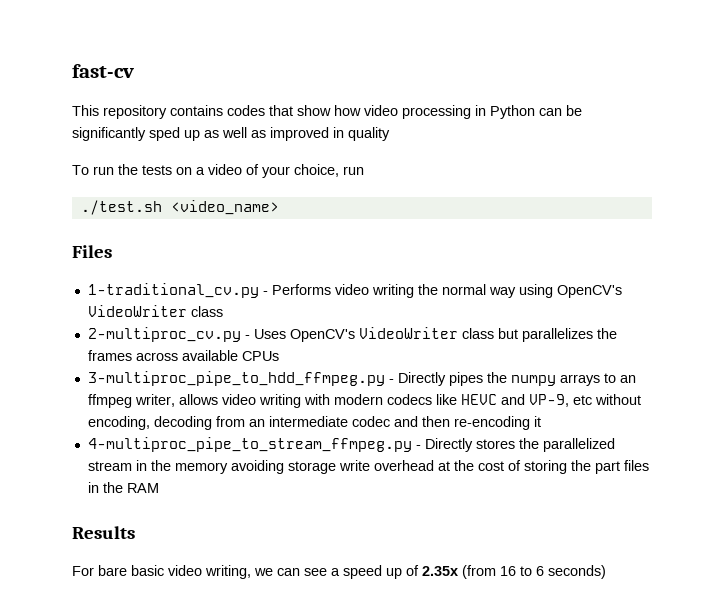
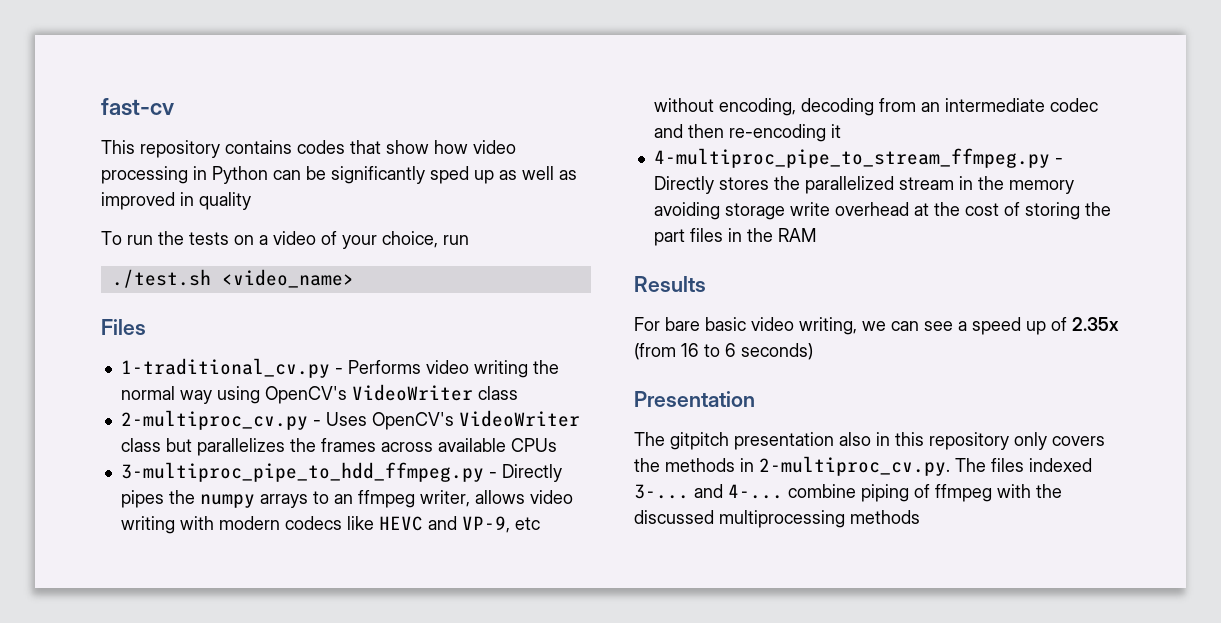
(606, 572) none -> [634,391,755,407] [634,432,1105,450] [634,456,1092,476] [634,484,1062,502] [634,510,920,528] // Presentation // The gitpitch presentation also in this repository only covers the methods in 2-multiproc_cv.py. The files indexed 3-... and 4-... combine piping of ffmpeg with the discussed multiprocessing methods

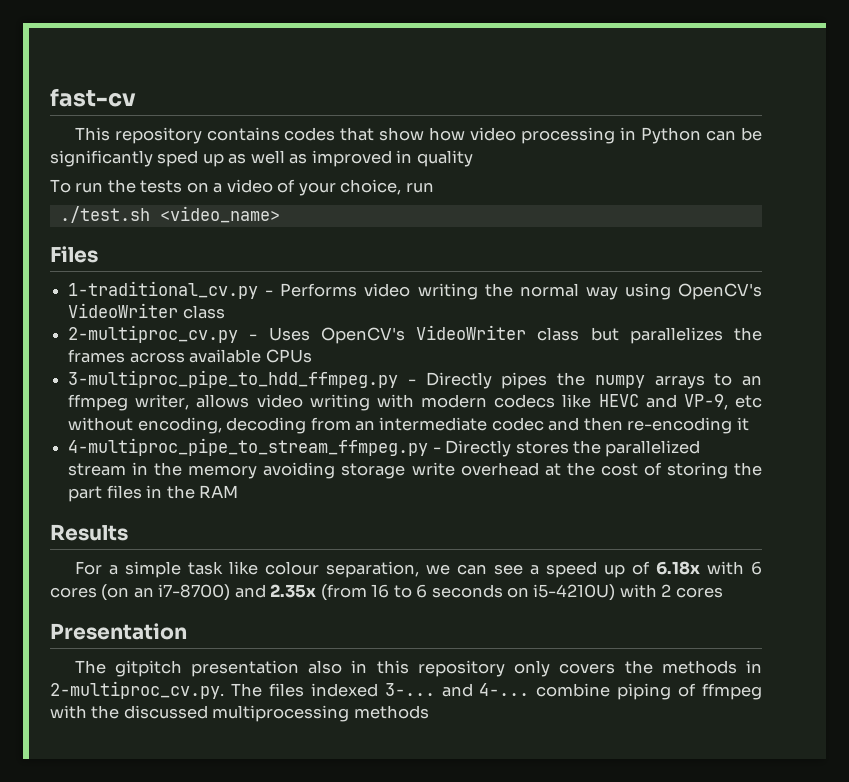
[665,317,857,335] bare basic video writing, -> [108,561,419,578] a simple task like colour separation,
(1067, 324) none -> [655,561,762,575] [50,584,266,601] 6.18x with 6 cores (on an i7-8700) and
[741,343,813,360] seconds) -> [431,584,723,601] seconds on i5-4210U) with 2 cores

